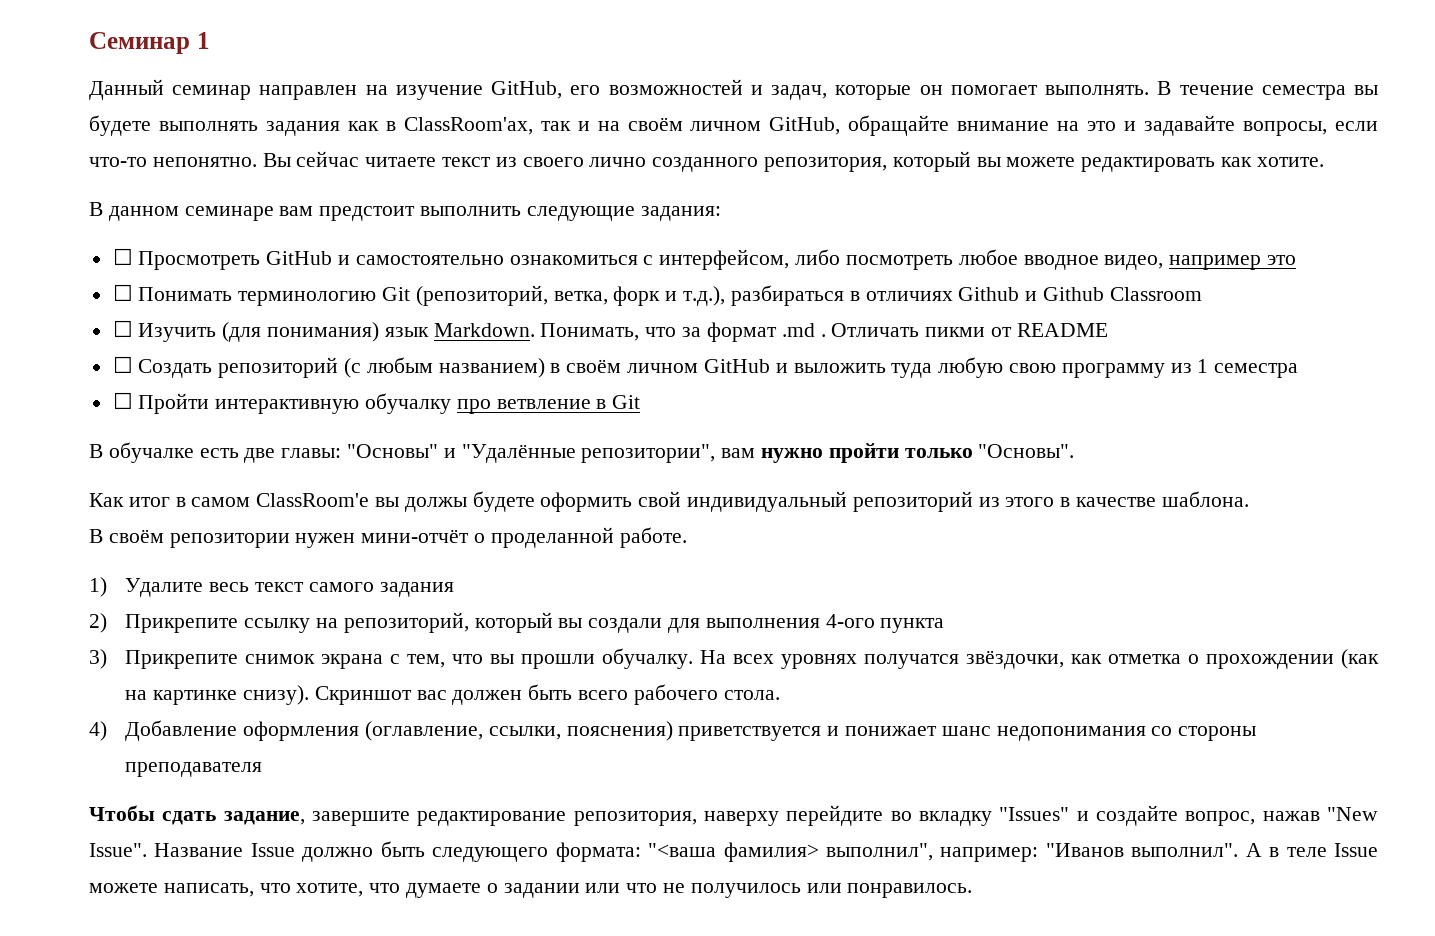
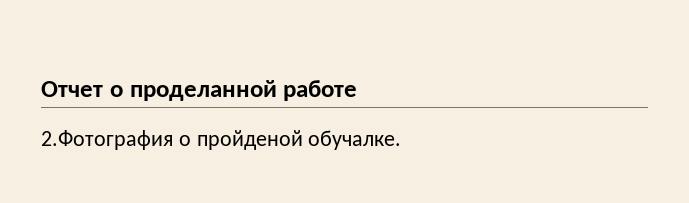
[89,32,210,54] [89,79,1378,100] [89,115,1378,136] [89,151,1324,172] [89,202,721,221] [112,248,1296,270] [112,284,1202,306] [112,320,1108,342] [112,356,1299,378] [112,392,641,414] [89,442,1075,463] [89,491,1249,512] [89,527,687,548] [89,577,454,597] [89,612,945,633] [89,648,1380,669] [125,684,780,705] [89,720,1257,741] [125,762,263,777] [89,805,1378,826] [89,841,1378,862] [89,883,973,898] Семинар 1 // Данный семинар направлен на изучение GitHub, его возможностей и задач, которые он помогает выполнять. В течение семестра вы будете выполнять задания как в ClassRoom'ах, так и на своём личном GitHub, обращайте внимание на это и задавайте вопросы, если что-то непонятно. Вы сейчас читаете текст из своего лично созданного репозитория, который вы можете редактировать как хотите. // В данном семинаре вам предстоит выполнить следующие задания: // ☐ Просмотреть GitHub и самостоятельно ознакомиться с интерфейсом, либо посмотреть любое вводное видео, например это // ☐ Понимать терминологию Git (репозиторий, ветка, форк и т.д.), разбираться в отличиях Github и Github Classroom // ☐ Изучить (для понимания) язык Markdown. Понимать, что за формат .md . Отличать пикми от README // ☐ Создать репозиторий (с любым названием) в своём личном GitHub и выложить туда любую свою программу из 1 семестра // ☐ Пройти интерактивную обучалку про ветвление в Git // В обучалке есть две главы: "Основы" и "Удалённые репозитории", вам нужно пройти только "Основы". // Как итог в самом ClassRoom'e вы должы будете оформить свой индивидуальный репозиторий из этого в качестве шаблона. // В своём репозитории нужен мини-отчёт о проделанной работе. // 1) Удалите весь текст самого задания // 2) Прикрепите ссылку на репозиторий, который вы создали для выполнения 4-ого пункта // 3) Прикрепите снимок экрана с тем, что вы прошли обучалку. На всех уровнях получатся звёздочки, как отметка о прохождении (как на картинке снизу). Скриншот вас должен быть всего рабочего стола. // 4) Добавление оформления (оглавление, ссылки, пояснения) приветствуется и понижает шанс недопонимания со стороны преподавателя // Чтобы сдать задание, завершите редактирование репозитория, наверху перейдите во вкладку "Issues" и создайте вопрос, нажав "New Issue". Название Issue должно быть следующего формата: "<ваша фамилия> выполнил", например: "Иванов выполнил". А в теле Issue можете написать, что хотите, что думаете о задании или что не получилось или понравилось. -> [41,80,358,101] [41,130,402,150] Отчет о проделанной работе // 2.Фотография о пройденой обучалке.

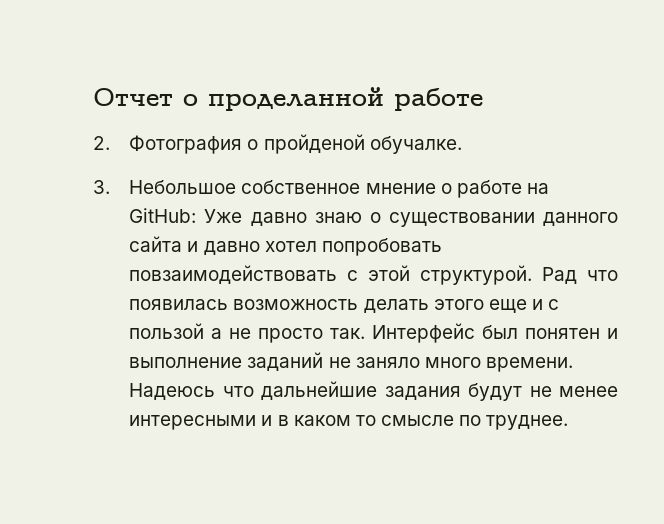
[41,130,173,150] 2.Фотография -> [93,135,243,154] 2. Фотография
(402, 140) none -> [93,180,549,198] [129,208,618,227] [129,236,442,256] [129,265,619,285] [129,299,560,313] [129,323,618,343] [129,352,573,372] [129,381,618,401] [129,415,569,430] // 3. Небольшое собственное мнение о работе на GitHub: Уже давно знаю о существовании данного сайта и давно хотел попробовать повзаимодействовать с этой структурой. Рад что появилась возможность делать этого еще и с пользой а не просто так. Интерфейс был понятен и выполнение заданий не заняло много времени. Надеюсь что дальнейшие задания будут не менее интересными и в каком то смысле по труднее.

